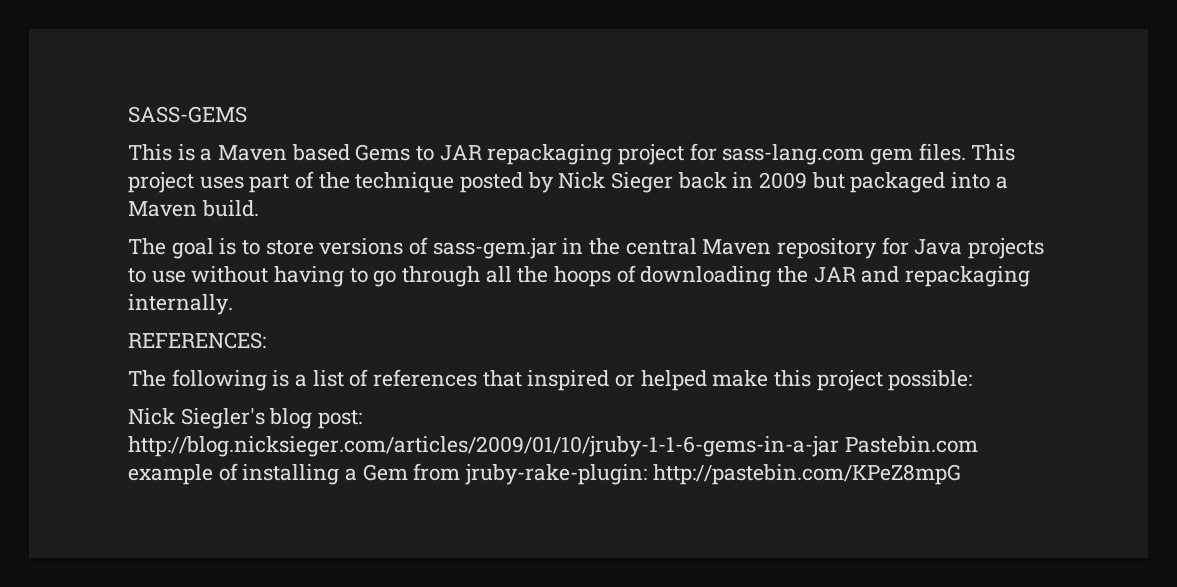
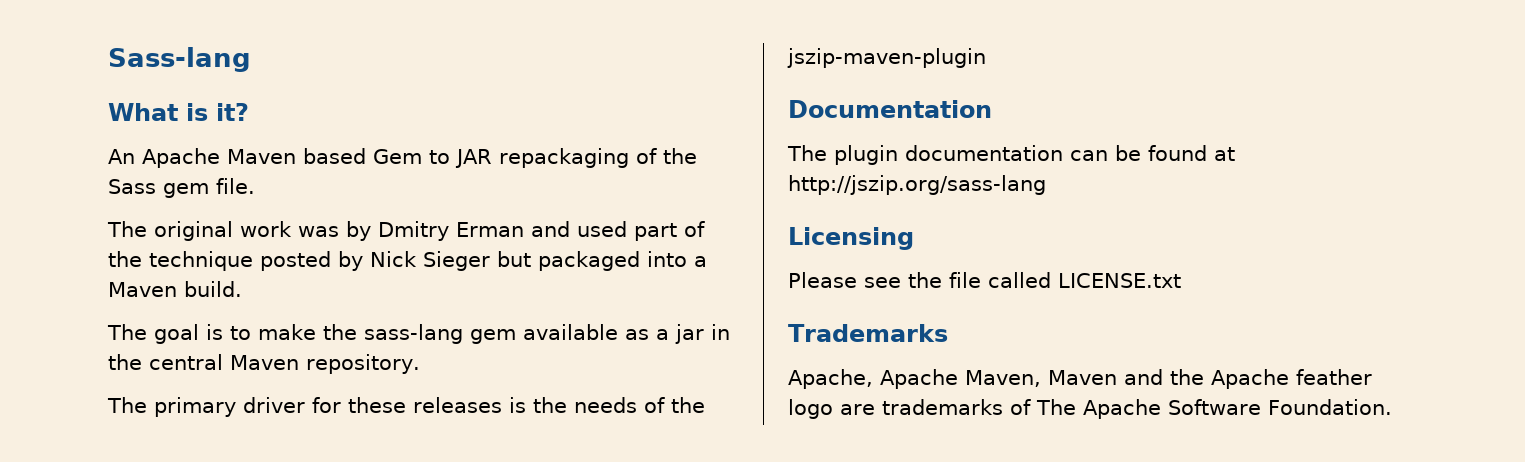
[128,106,247,123] [128,144,213,161] SASS-GEMS // This is a -> [108,47,251,72] [108,103,249,121] [108,148,220,168] Sass-lang // What is it? // An Apache
[355,144,411,161] Gems -> [373,149,422,164] Gem
[618,143,1016,165] [128,172,244,193] project for sass-lang.com gem files. This project uses -> [636,148,697,164] [108,178,255,198] [107,221,627,241] of the Sass gem file. // The original work was by Dmitry Erman and used
[677,172,808,189] back in 2009 -> (490, 261) none
[265,237,1045,259] [128,265,1031,287] [128,294,233,315] [128,332,266,349] [128,369,973,391] [128,408,363,429] [128,436,978,457] [128,463,961,485] store versions of sass-gem.jar in the central Maven repository for Java projects to use without having to go through all the hoops of downloading the JAR and repackaging internally. // REFERENCES: // The following is a list of references that inspired or helped make this project possible: // Nick Siegler's blog post: http://blog.nicksieger.com/articles/2009/01/10/jruby-1-1-6-gems-in-a-jar Pastebin.com example of installing a Gem from jruby-rake-plugin: http://pastebin.com/KPeZ8mpG -> [258,324,730,344] [108,354,420,374] [107,397,705,417] [787,48,986,68] [788,100,992,118] [787,145,1235,165] [788,175,1046,195] [788,227,914,250] [788,272,1181,288] [788,324,948,342] [788,369,1372,389] [788,399,1392,419] make the sass-lang gem available as a jar in the central Maven repository. // The primary driver for these releases is the needs of the jszip-maven-plugin // Documentation // The plugin documentation can be found at http://jszip.org/sass-lang // Licensing // Please see the file called LICENSE.txt // Trademarks // Apache, Apache Maven, Maven and the Apache feather logo are trademarks of The Apache Software Foundation.

